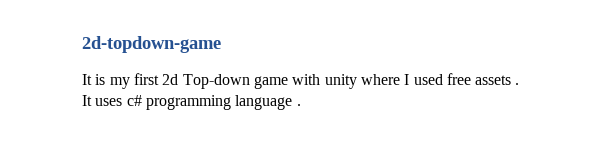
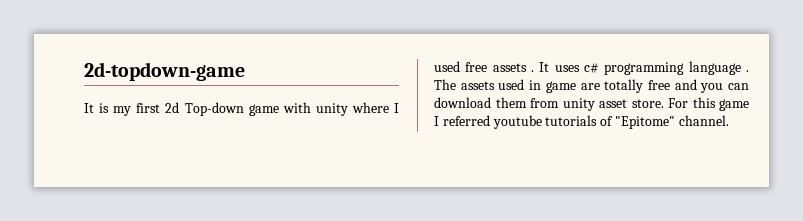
(301, 105) none -> [434,79,749,93] [434,97,749,111] [434,115,729,129] The assets used in game are totally free and you can download them from unity asset store. For this game I referred youtube tutorials of "Epitome" channel.

